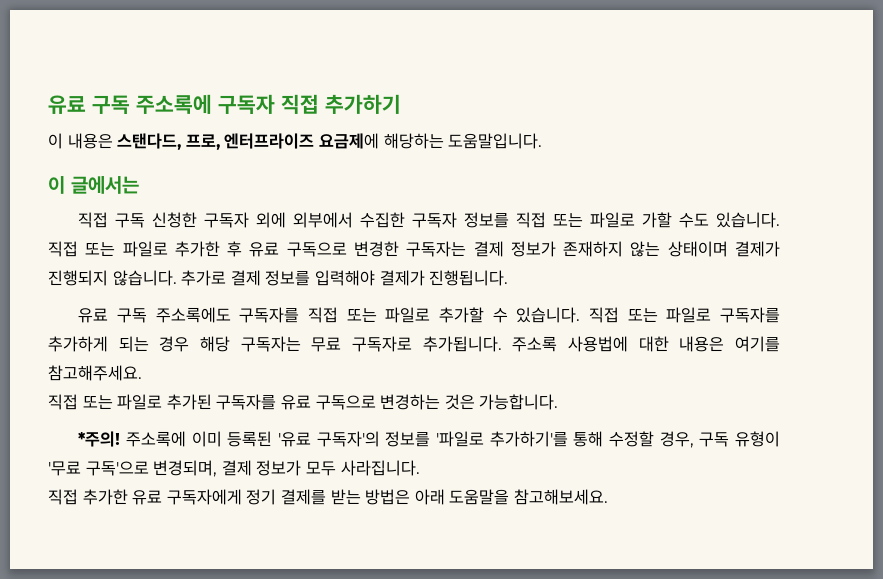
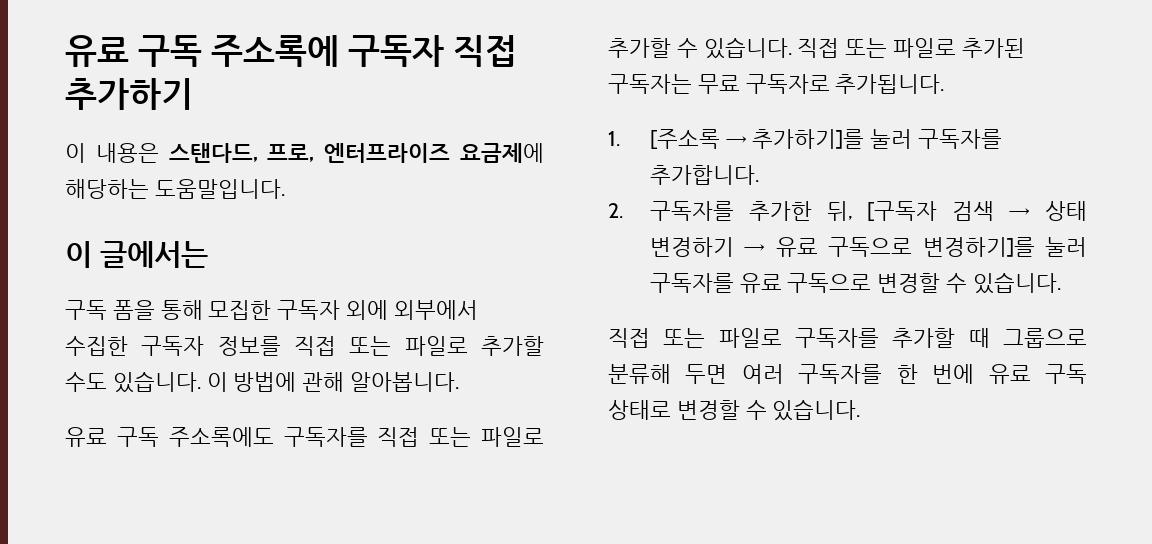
[78,212,198,228] 직접 구독 신청한 -> [65,300,272,320] 구독 폼을 통해 모집한
[642,212,673,228] 가할 -> [480,336,544,356] 추가할
[48,241,781,257] [48,270,509,286] 직접 또는 파일로 추가한 후 유료 구독으로 변경한 구독자는 결제 정보가 존재하지 않는 상태이며 결제가 진행되지 않습니다. 추가로 결제 정보를 입력해야 결제가 진행됩니다. -> [206,372,460,392] 이 방법에 관해 알아봅니다.
[719,307,780,323] [48,336,230,352] 구독자를 추가하게 되는 경우 해당 -> [961,38,1025,58] 추가된
[512,336,780,352] [48,365,142,381] [48,394,559,410] [78,431,780,448] [48,460,420,477] [48,489,608,505] 주소록 사용법에 대한 내용은 여기를 참고해주세요. // 직접 또는 파일로 추가된 구독자를 유료 구독으로 변경하는 것은 가능합니다. // *주의! 주소록에 이미 등록된 '유료 구독자'의 정보를 '파일로 추가하기'를 통해 수정할 경우, 구독 유형이 '무료 구독'으로 변경되며, 결제 정보가 모두 사라집니다. // 직접 추가한 유료 구독자에게 정기 결제를 받는 방법은 아래 도움말을 참고해보세요. -> [608,129,1003,149] [649,165,759,185] [608,201,1087,221] [649,237,1087,257] [649,272,1061,294] [608,328,1087,348] [608,364,1087,384] [608,399,861,421] // 1. [주소록 → 추가하기]를 눌러 구독자를 추가합니다. // 2. 구독자를 추가한 뒤, [구독자 검색 → 상태 변경하기 → 유료 구독으로 변경하기]를 눌러 구독자를 유료 구독으로 변경할 수 있습니다. // 직접 또는 파일로 구독자를 추가할 때 그룹으로 분류해 두면 여러 구독자를 한 번에 유료 구독 상태로 변경할 수 있습니다.

